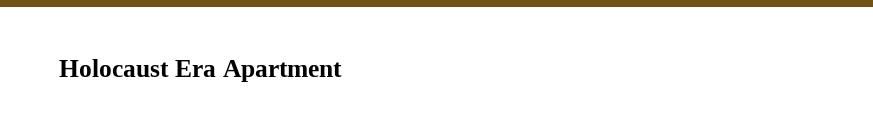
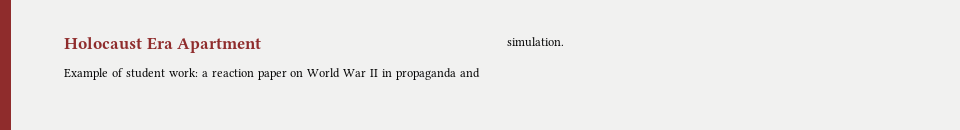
(342, 71) none -> [64,68,480,80] [507,37,564,47] // Example of student work: a reaction paper on World War II in propaganda and simulation.

